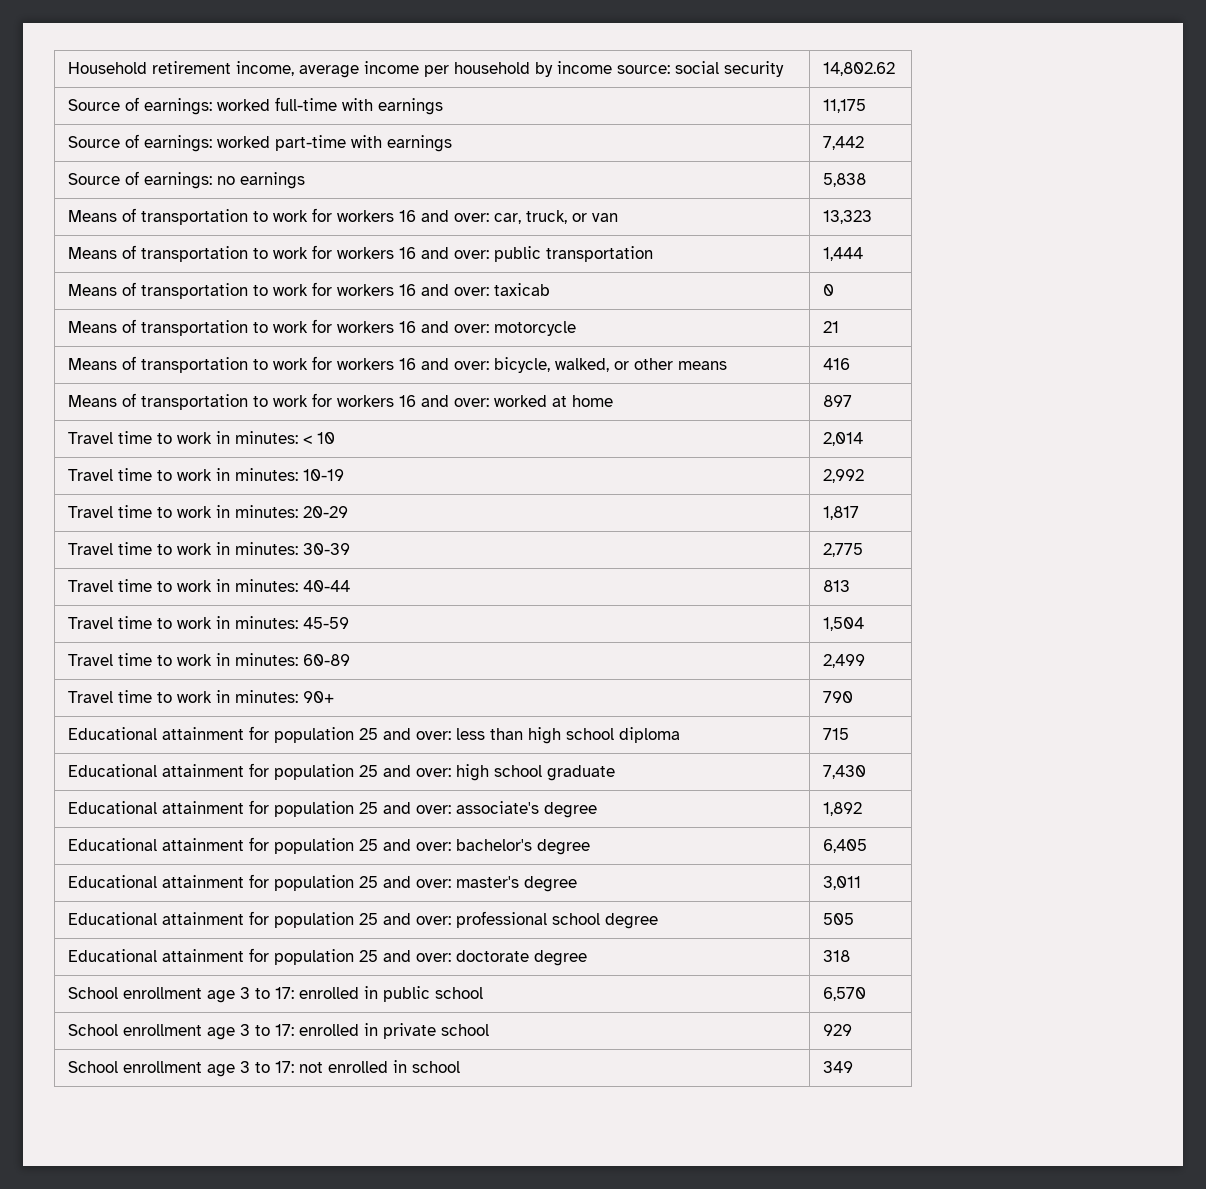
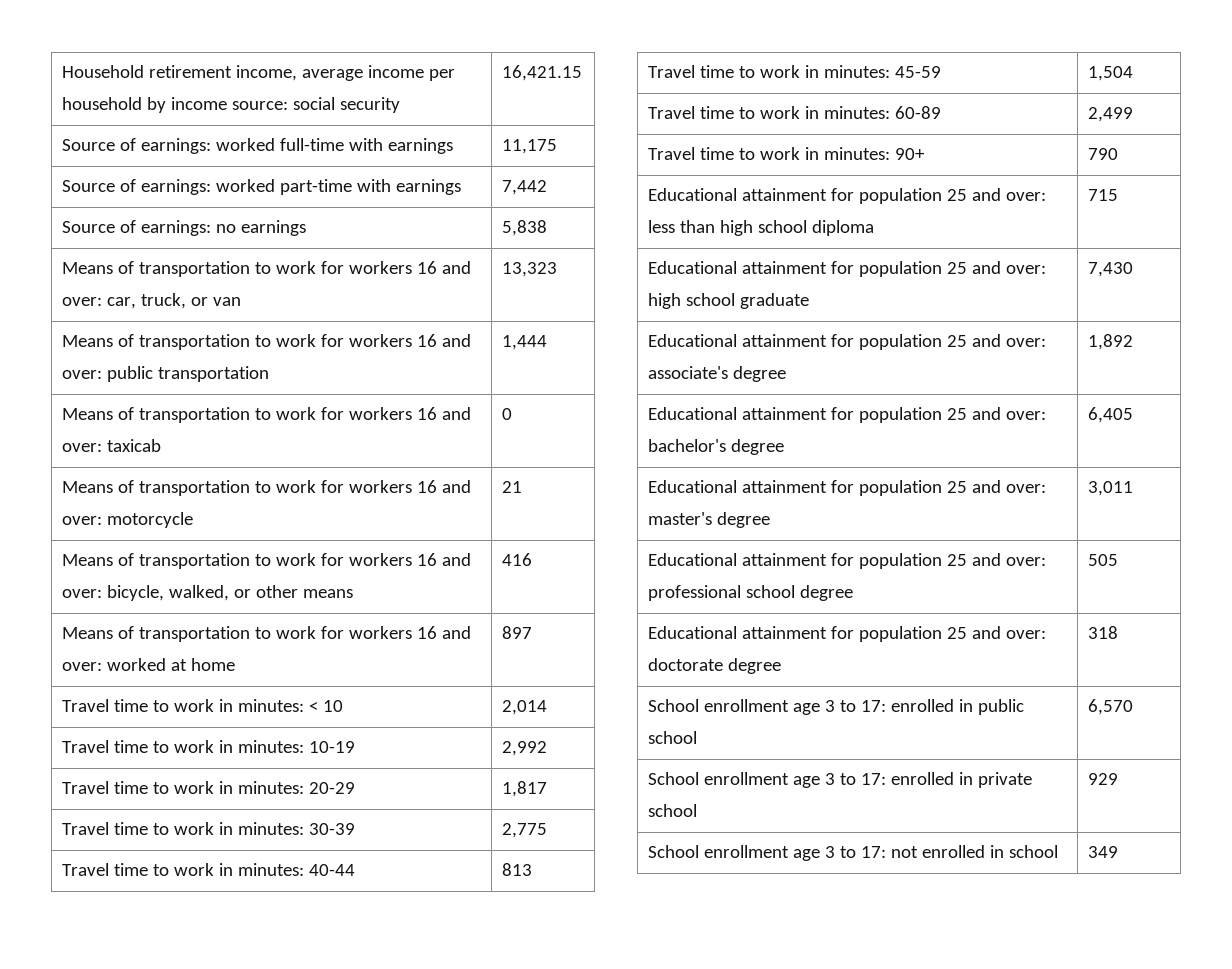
[823,62,896,76] 14,802.62 -> [501,65,582,81] 16,421.15

